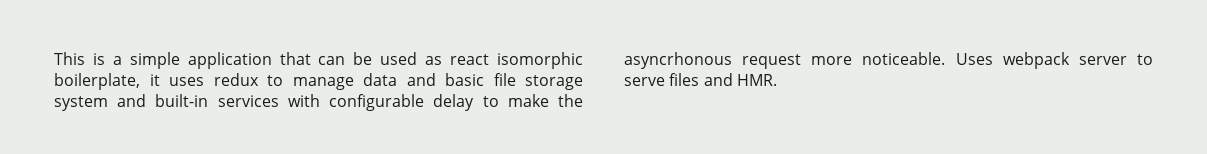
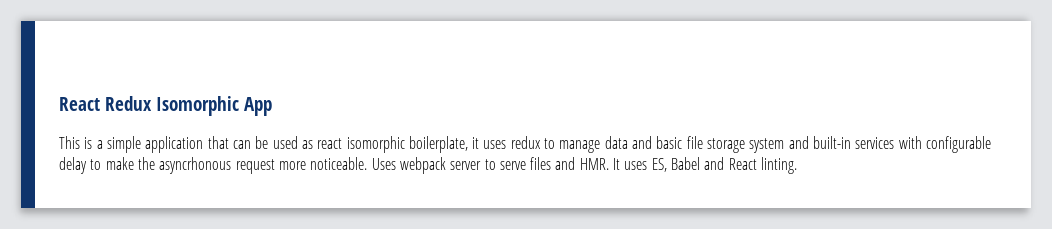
(54, 58) none -> [59,96,272,116] React Redux Isomorphic App //
(777, 80) none -> [613,157,798,174] It uses ES, Babel and React linting.

